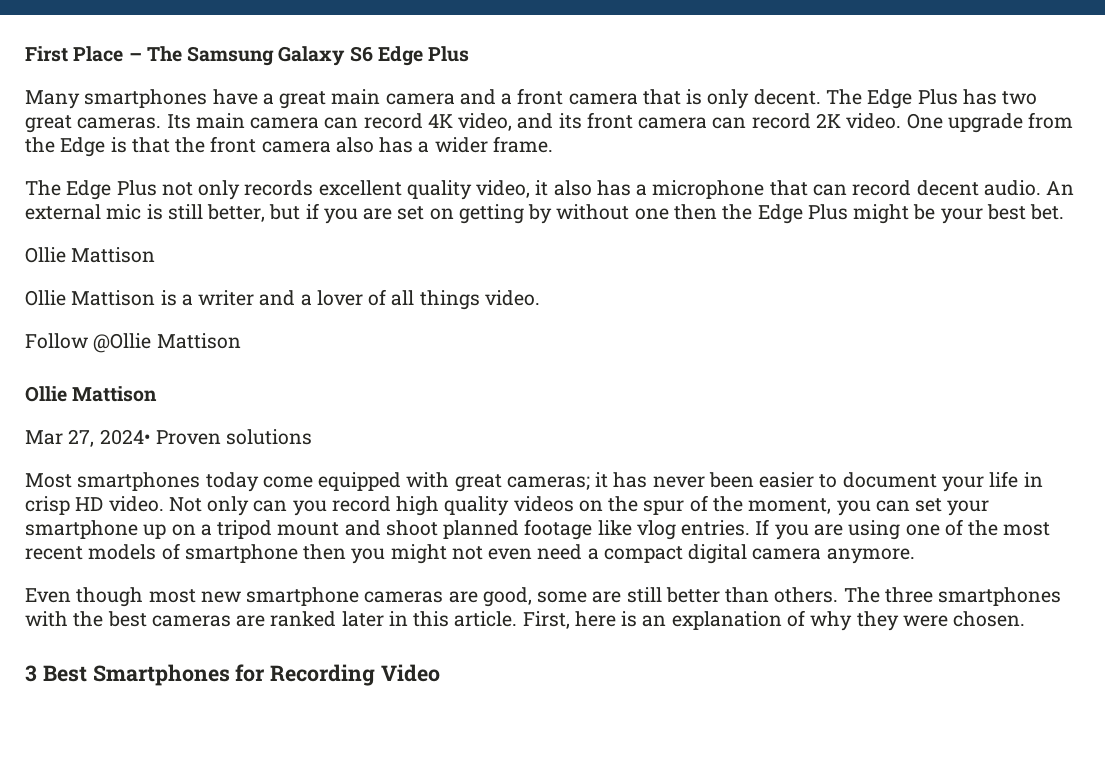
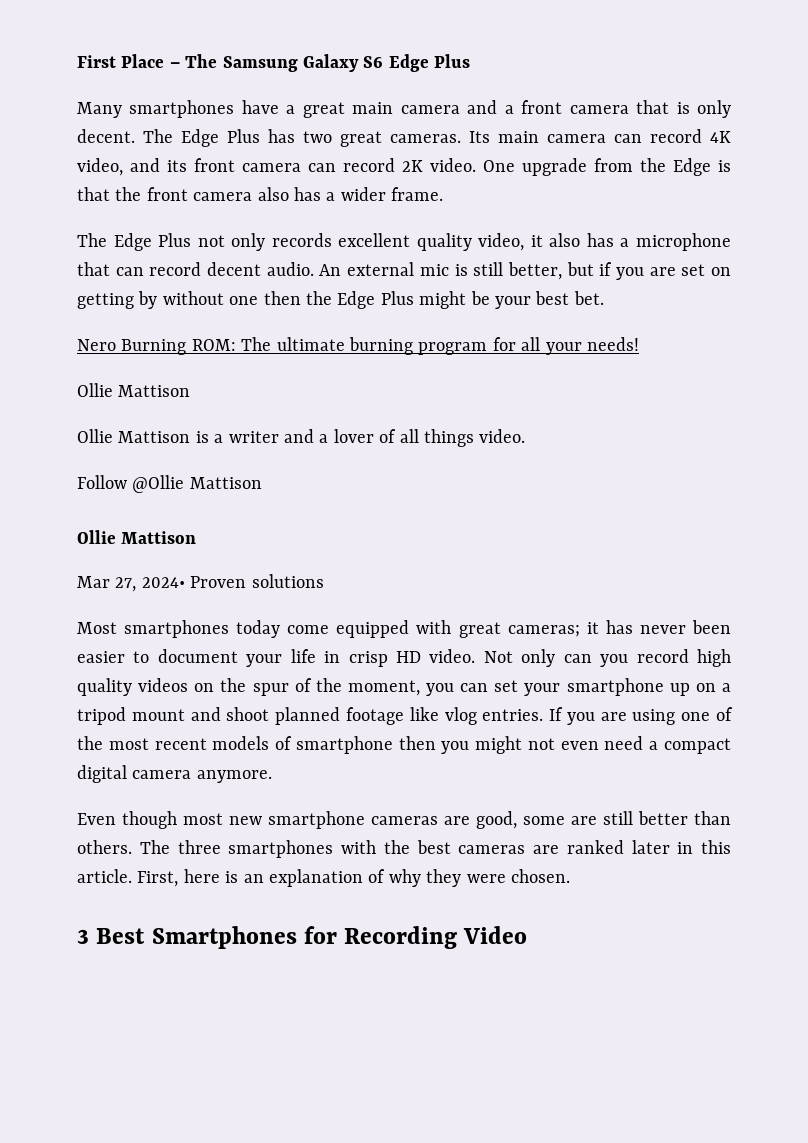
(1065, 212) none -> [77,337,639,355] // Nero Burning ROM: The ultimate burning program for all your needs!

